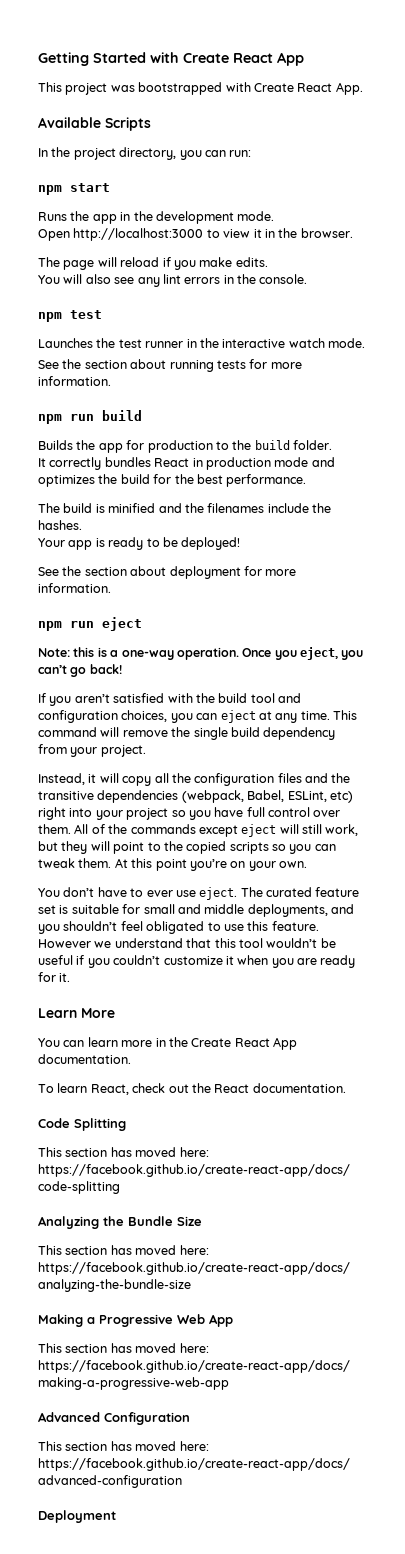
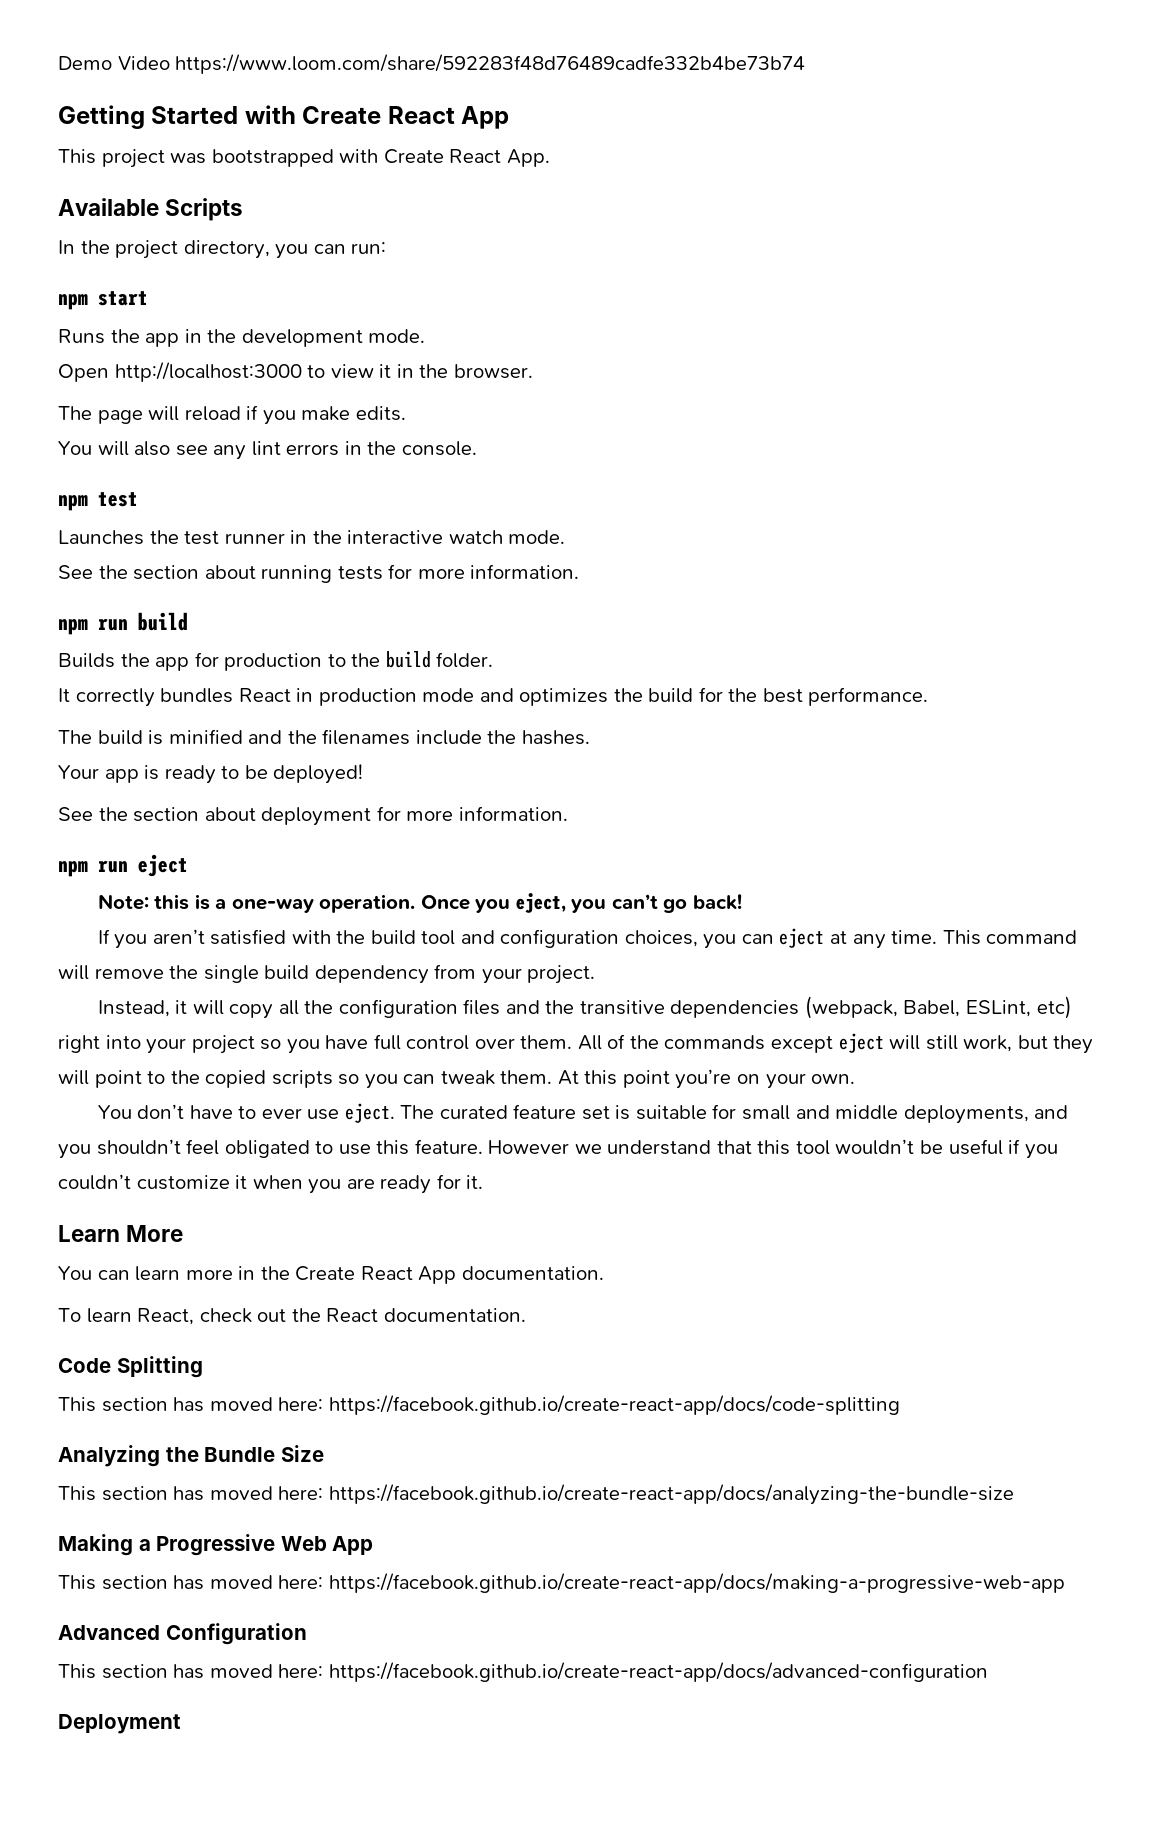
(38, 59) none -> [58,54,806,74] Demo Video https://www.loom.com/share/592283f48d76489cadfe332b4be73b74 //

